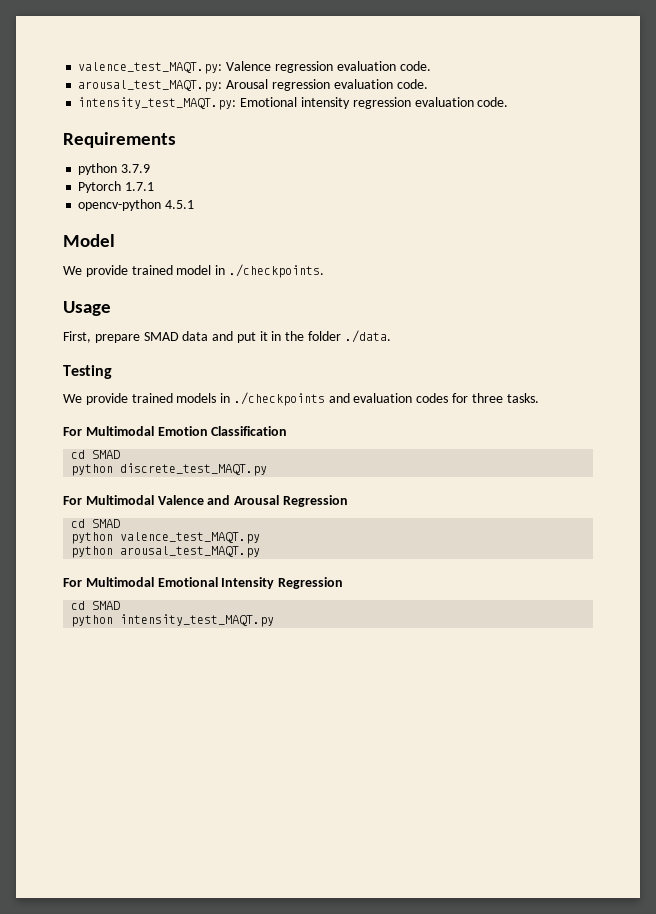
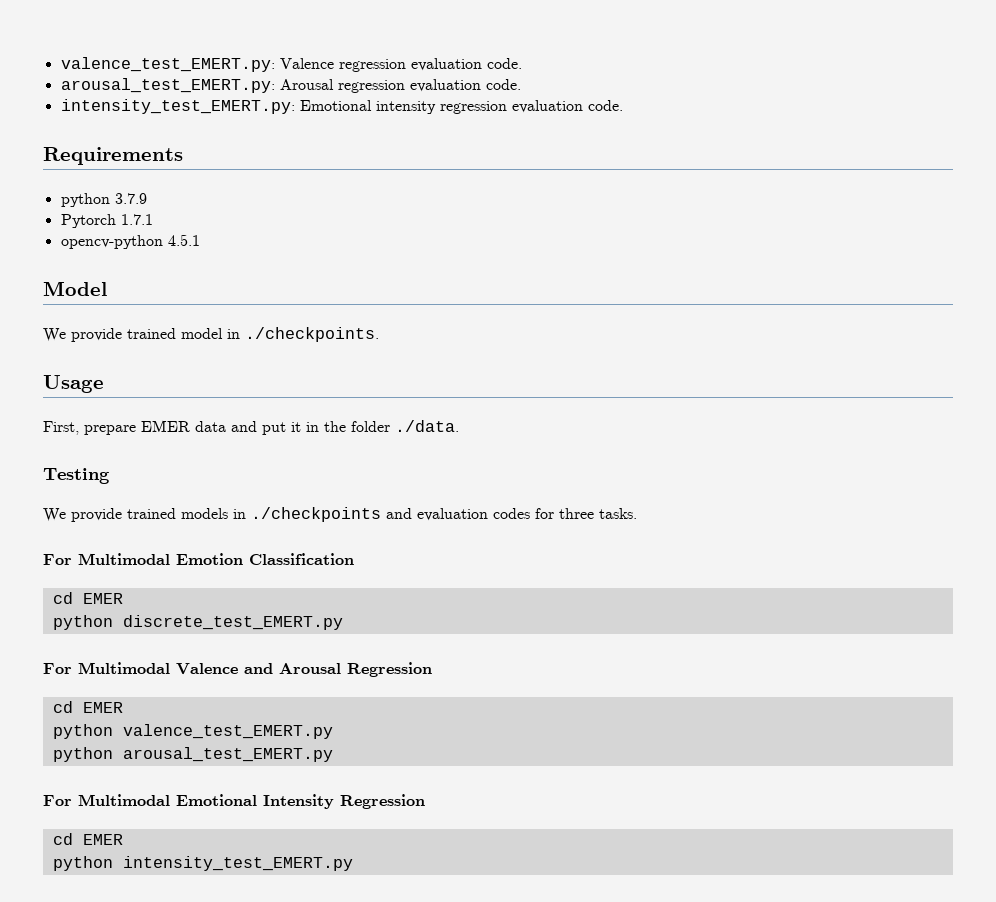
[78,62,223,74] valence_test_MAQT.py: -> [60,57,275,72] valence_test_EMERT.py:
[78,80,223,92] arousal_test_MAQT.py: -> [60,78,275,93] arousal_test_EMERT.py:
[78,97,237,110] intensity_test_MAQT.py: -> [60,99,295,114] intensity_test_EMERT.py:
[143,332,179,341] SMAD -> [141,420,190,432] EMER
[92,450,121,459] [71,463,268,476] SMAD // python discrete_test_MAQT.py -> [82,593,123,604] [52,615,343,630] EMER // python discrete_test_EMERT.py
[92,519,121,528] [71,532,261,544] [71,546,261,558] SMAD // python valence_test_MAQT.py // python arousal_test_MAQT.py -> [82,702,123,713] [52,724,333,739] [52,747,333,762] EMER // python valence_test_EMERT.py // python arousal_test_EMERT.py
[92,601,121,610] [71,614,275,627] SMAD // python intensity_test_MAQT.py -> [82,834,123,845] [52,856,353,871] EMER // python intensity_test_EMERT.py

